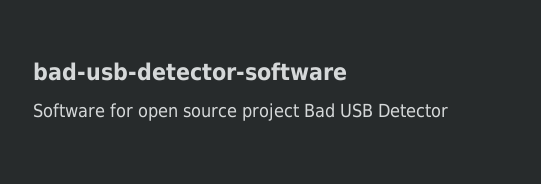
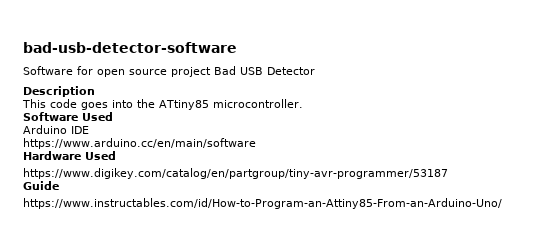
(448, 110) none -> [23,86,95,97] [22,99,303,110] [23,112,113,121] [23,125,89,134] [23,138,256,149] [23,151,116,160] [23,168,448,179] [23,181,59,190] [23,198,502,209] // Description // This code goes into the ATtiny85 microcontroller. // Software Used // Arduino IDE // https://www.arduino.cc/en/main/software // Hardware Used // https://www.digikey.com/catalog/en/partgroup/tiny-avr-programmer/53187 // Guide // https://www.instructables.com/id/How-to-Program-an-Attiny85-From-an-Arduino-Uno/

